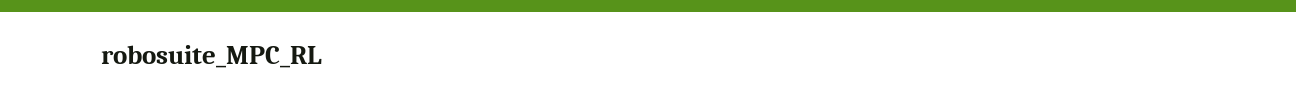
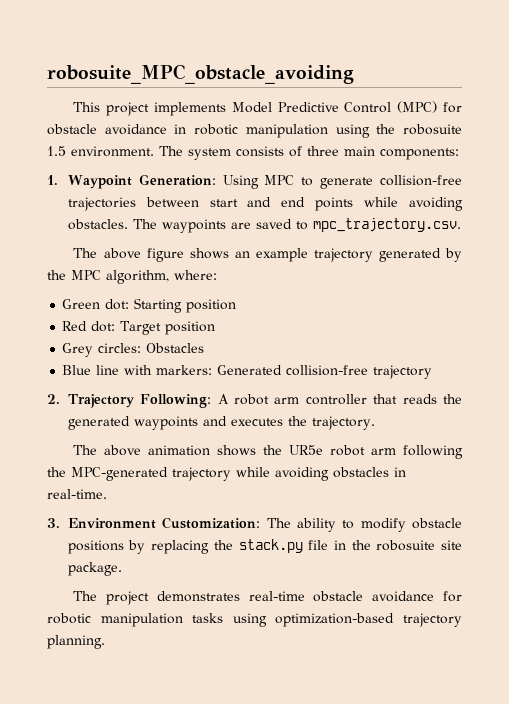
[101,45,322,68] robosuite_MPC_RL -> [47,64,354,84] [73,101,463,116] [47,124,463,138] [47,146,459,160] [47,174,462,189] [67,197,464,211] [67,218,461,233] [73,248,462,262] [47,270,217,284] [62,298,237,313] [62,321,216,335] [62,343,205,357] [62,365,433,379] [47,394,462,408] [67,416,375,430] [73,445,463,459] [47,467,406,481] [47,489,107,499] [47,517,463,532] [67,539,463,554] [67,562,122,576] [73,591,462,605] [47,613,462,627] [47,635,105,649] robosuite_MPC_obstacle_avoiding // This project implements Model Predictive Control (MPC) for obstacle avoidance in robotic manipulation using the robosuite 1.5 environment. The system consists of three main components: // 1. Waypoint Generation: Using MPC to generate collision-free trajectories between start and end points while avoiding obstacles. The waypoints are saved to mpc_trajectory.csv. // The above figure shows an example trajectory generated by the MPC algorithm, where: // Green dot: Starting position // Red dot: Target position // Grey circles: Obstacles // Blue line with markers: Generated collision-free trajectory // 2. Trajectory Following: A robot arm controller that reads the generated waypoints and executes the trajectory. // The above animation shows the UR5e robot arm following the MPC-generated trajectory while avoiding obstacles in real-time. // 3. Environment Customization: The ability to modify obstacle positions by replacing the stack.py file in the robosuite site package. // The project demonstrates real-time obstacle avoidance for robotic manipulation tasks using optimization-based trajectory planning.

